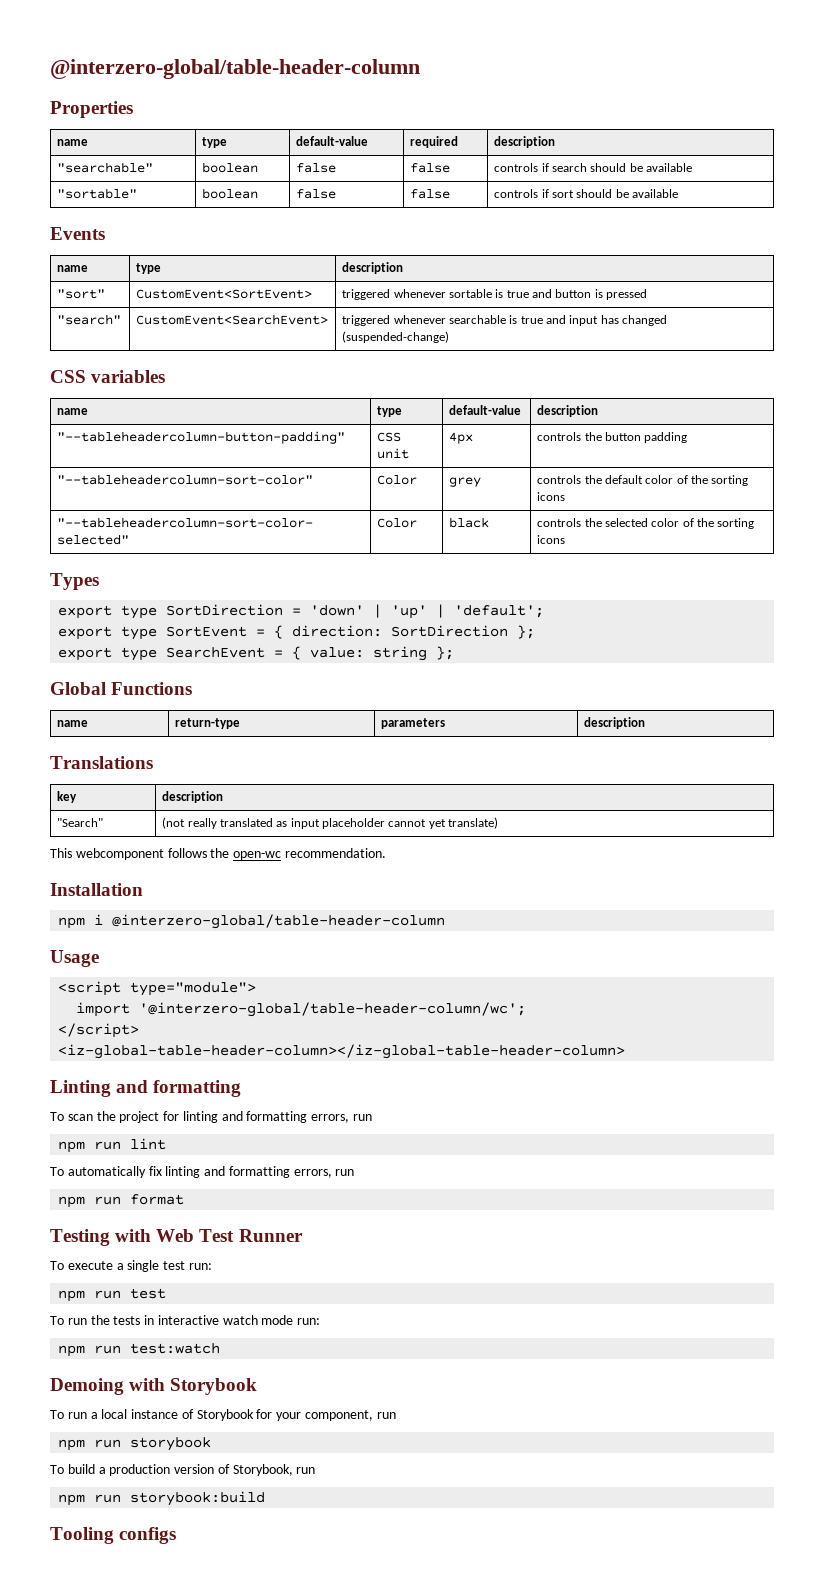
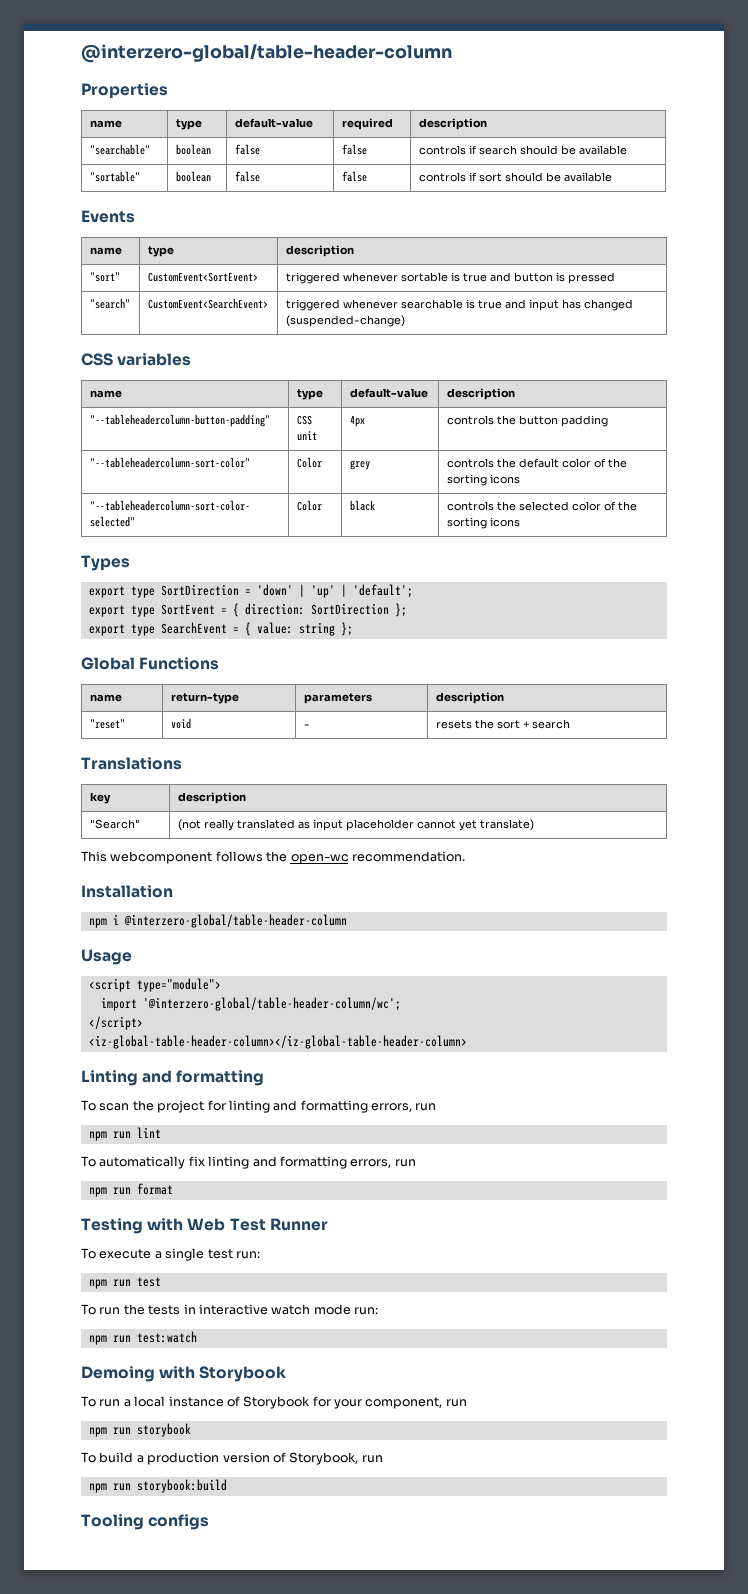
(646, 723) none -> [89,719,125,729] [170,718,191,729] [303,724,310,728] [435,719,570,729] // "reset" | void | - | resets the sort + search

